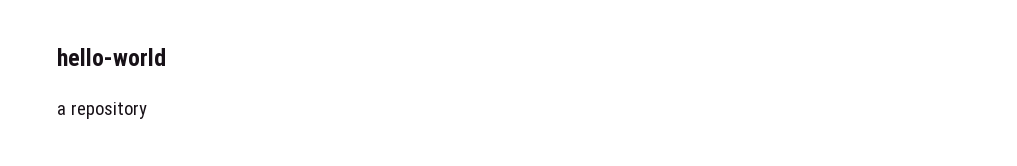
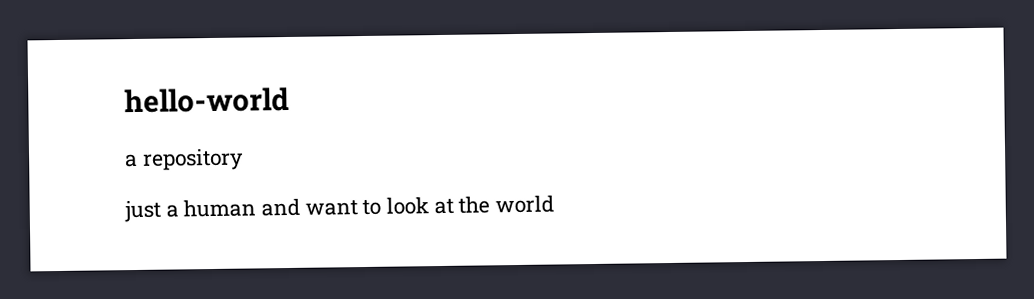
(147, 110) none -> [124,195,555,223] // just a human and want to look at the world

